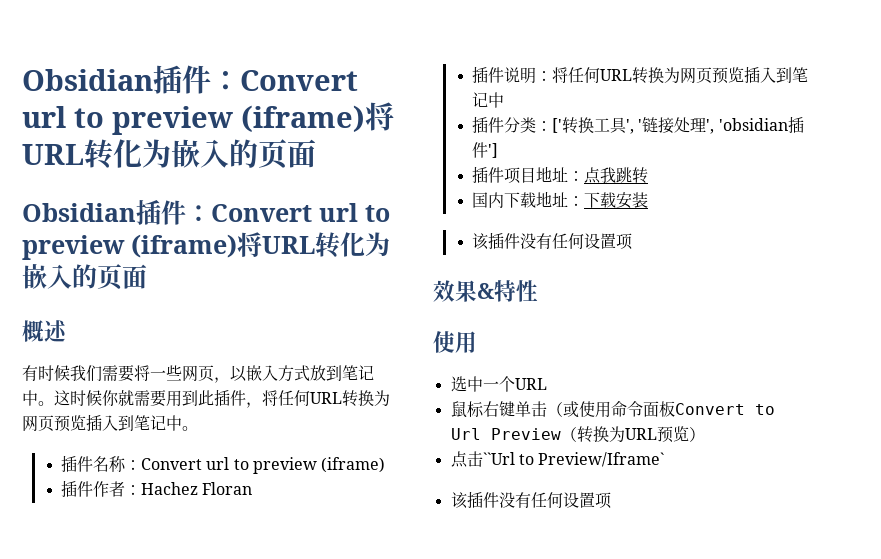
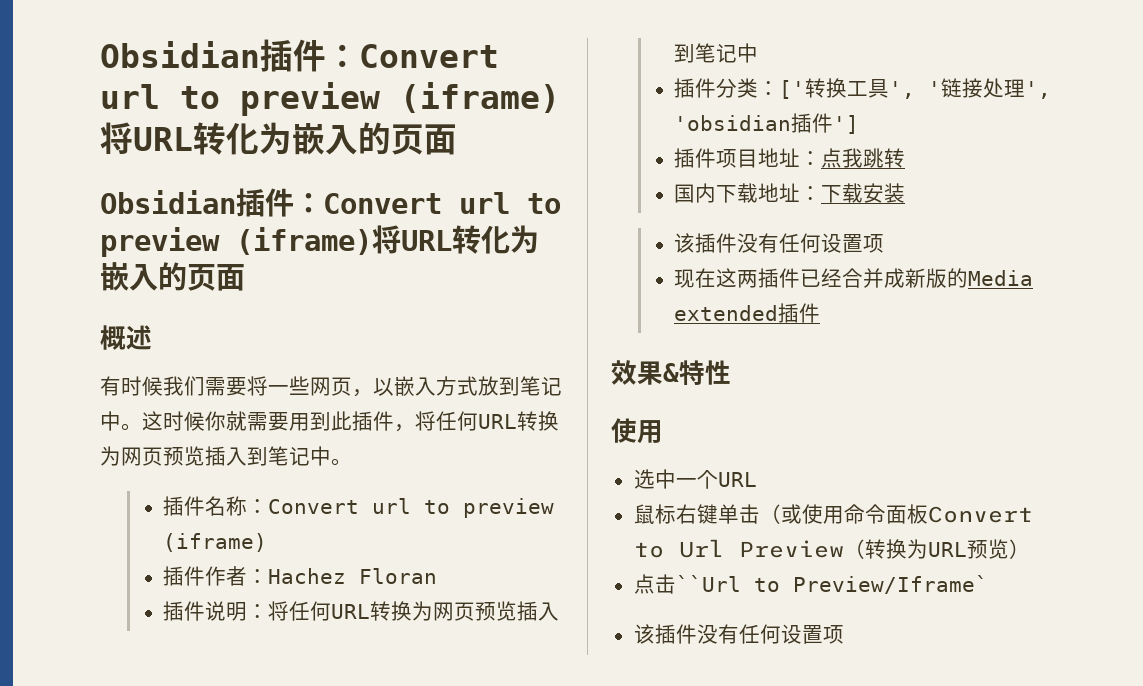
(633, 241) none -> [674,268,1034,288] [674,303,821,323] // 现在这两插件已经合并成新版的Media extended插件

